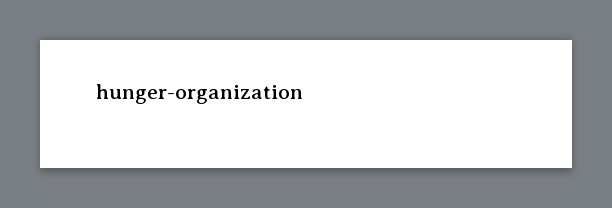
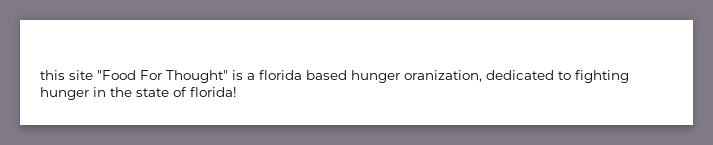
[96,84,303,104] hunger-organization -> [40,70,629,83] [40,87,237,100] this site "Food For Thought" is a florida based hunger oranization, dedicated to fighting hunger in the state of florida!

